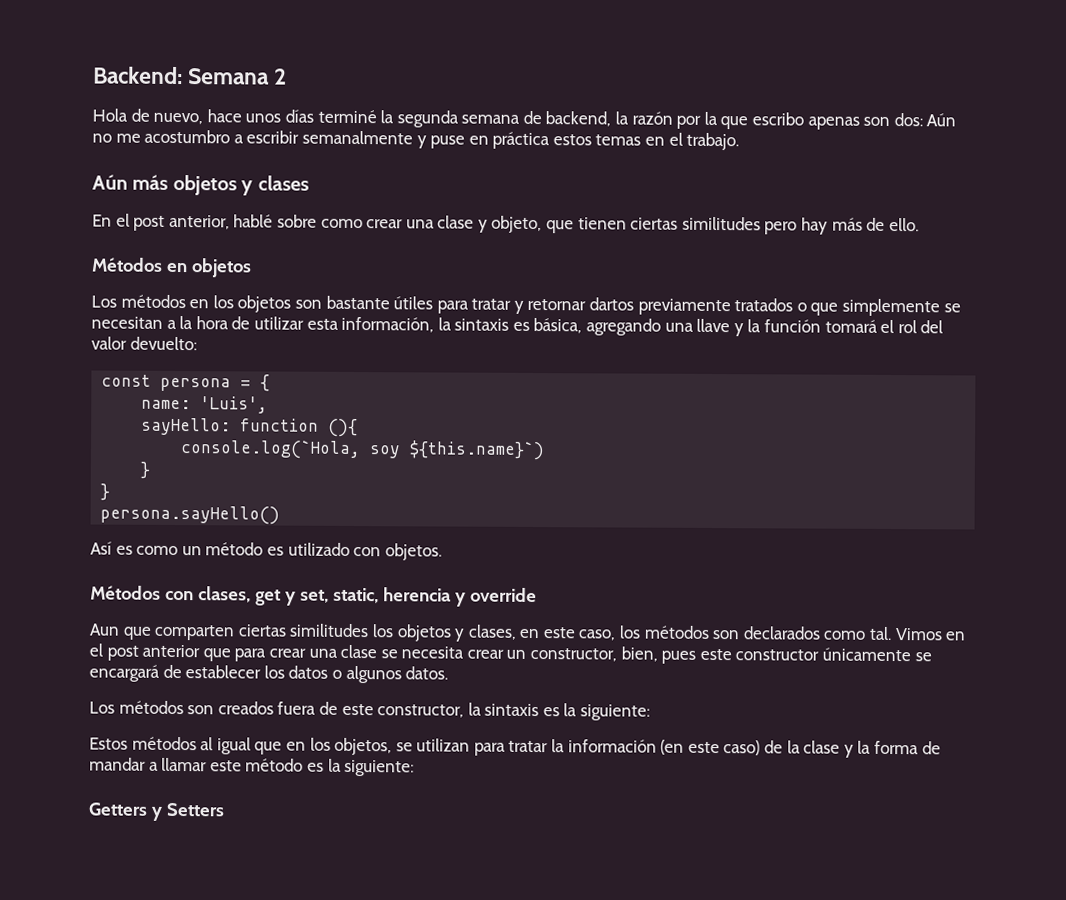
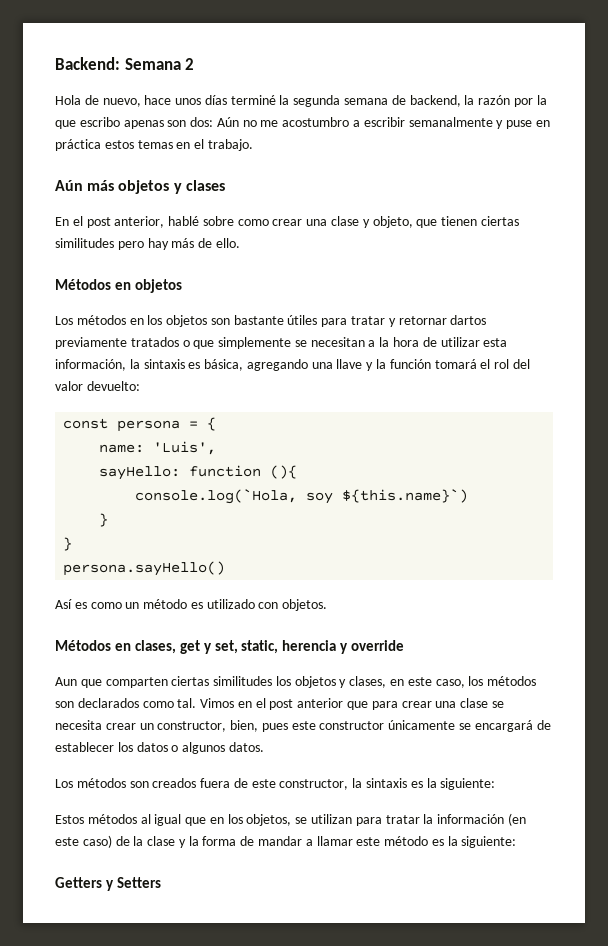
[164,590,194,601] con -> [114,643,131,651] en

